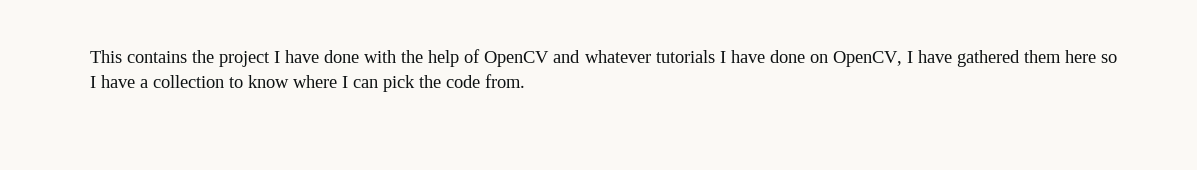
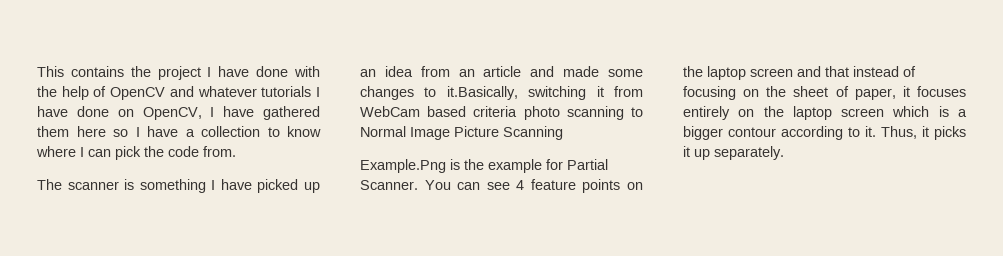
(525, 81) none -> [37,179,320,193] [360,66,643,77] [360,86,643,100] [360,106,643,120] [360,126,563,140] [360,159,608,173] [360,179,643,193] [683,66,916,80] [683,86,966,100] [683,106,967,120] [683,126,966,140] [683,146,784,160] // The scanner is something I have picked up an idea from an article and made some changes to it.Basically, switching it from WebCam based criteria photo scanning to Normal Image Picture Scanning // Example.Png is the example for Partial Scanner. You can see 4 feature points on the laptop screen and that instead of focusing on the sheet of paper, it focuses entirely on the laptop screen which is a bigger contour according to it. Thus, it picks it up separately.

